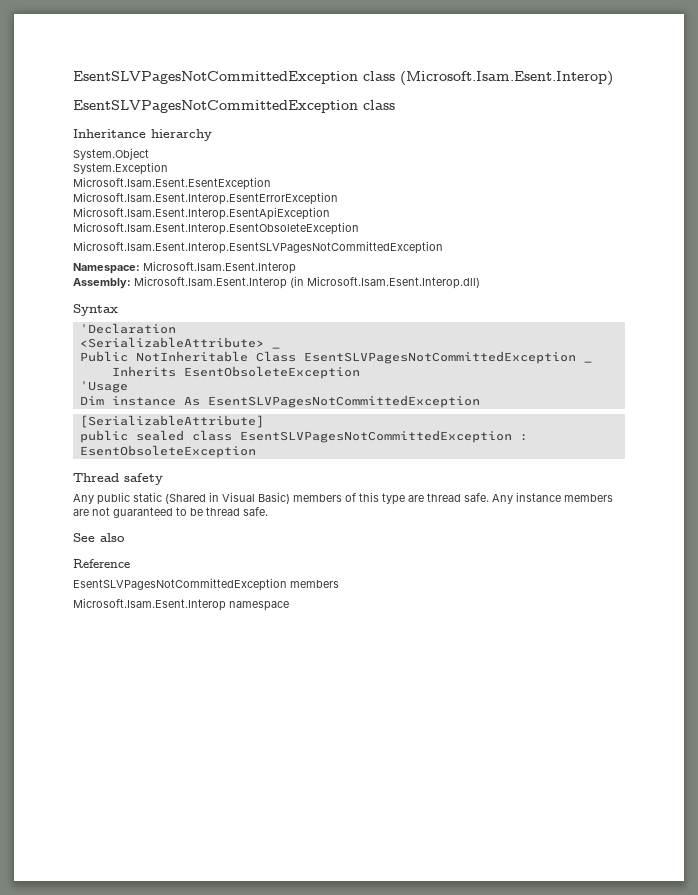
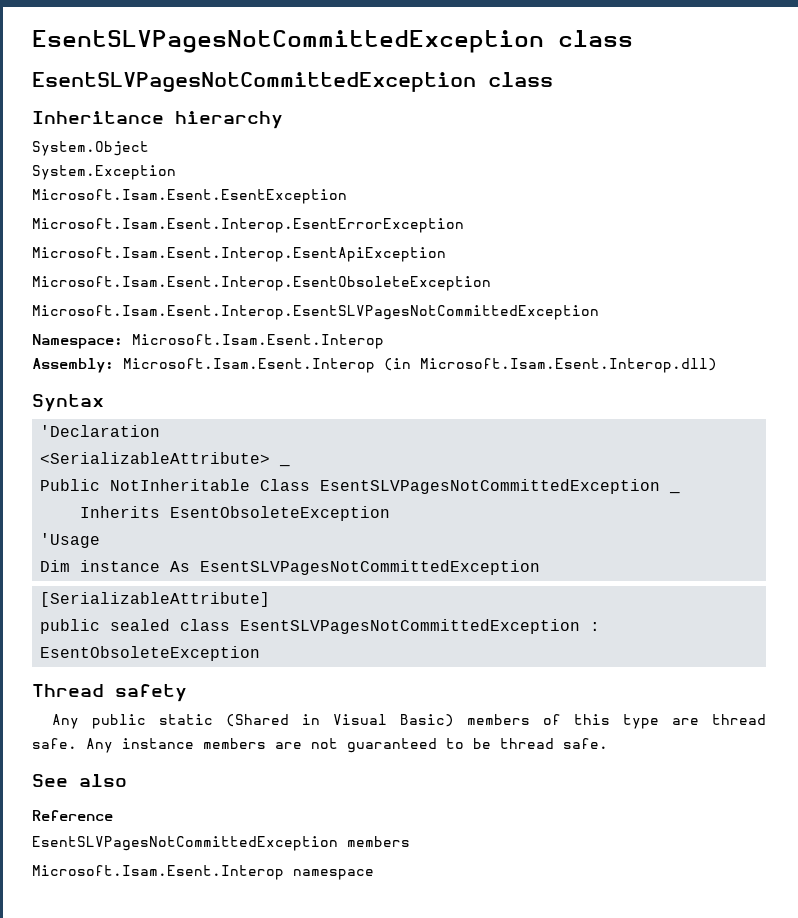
[73,71,613,86] EsentSLVPagesNotCommittedException class (Microsoft.Isam.Esent.Interop) -> [32,30,633,53] EsentSLVPagesNotCommittedException class

